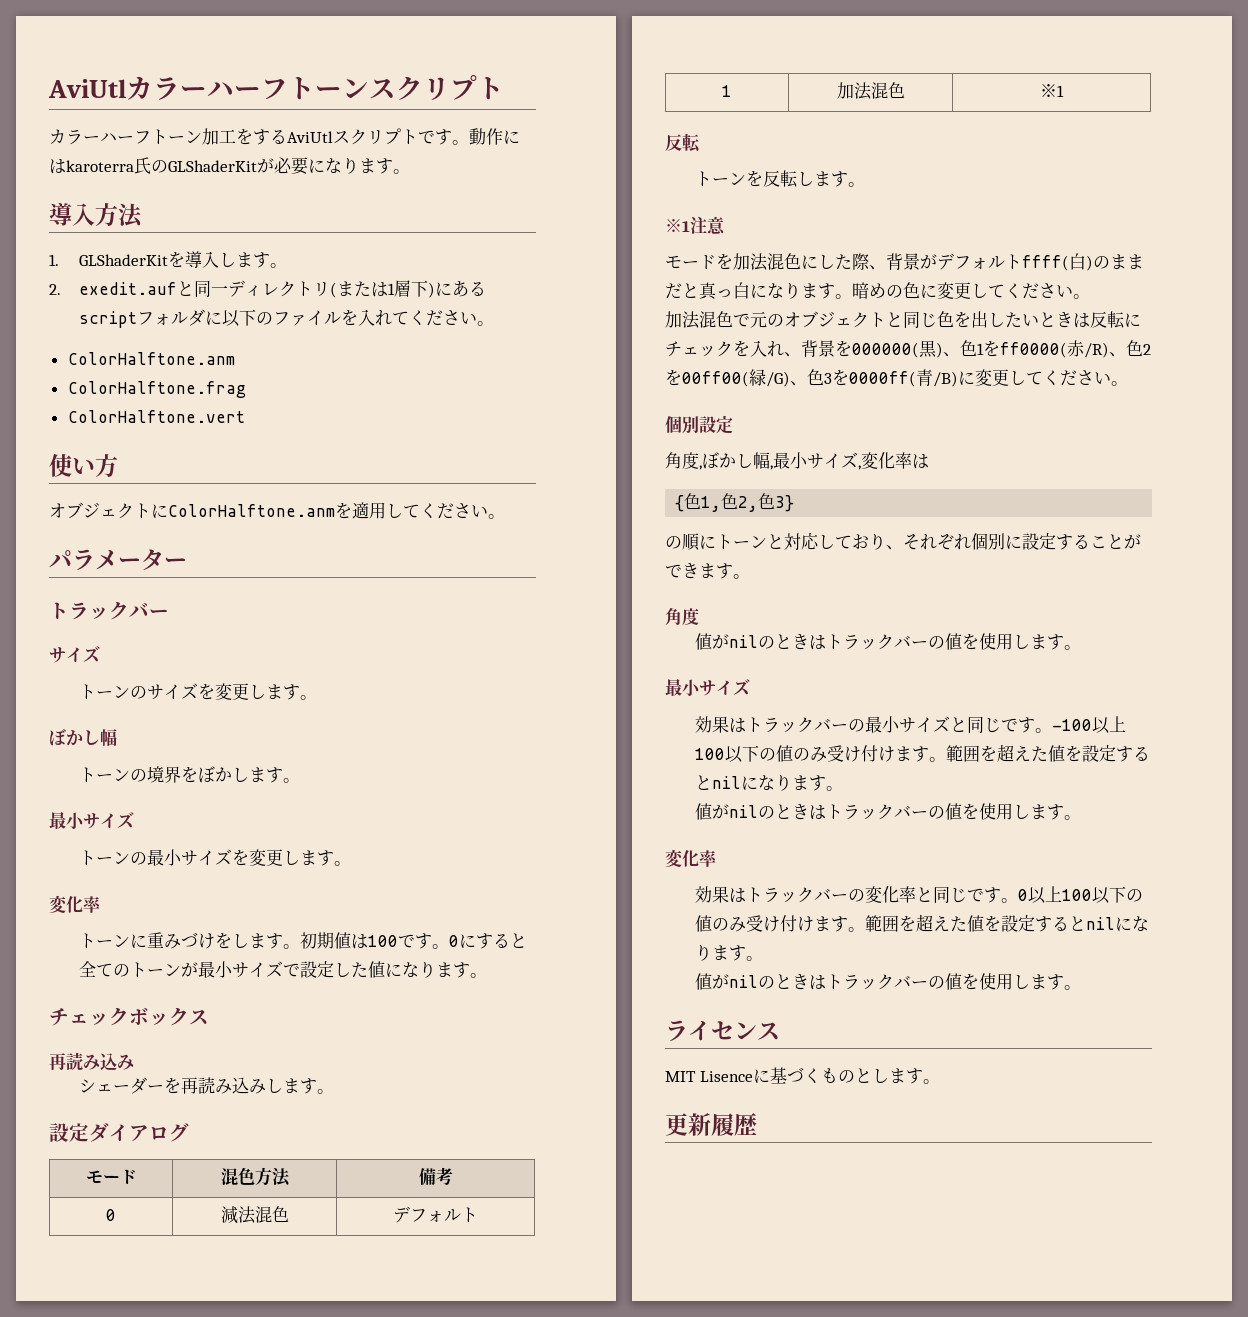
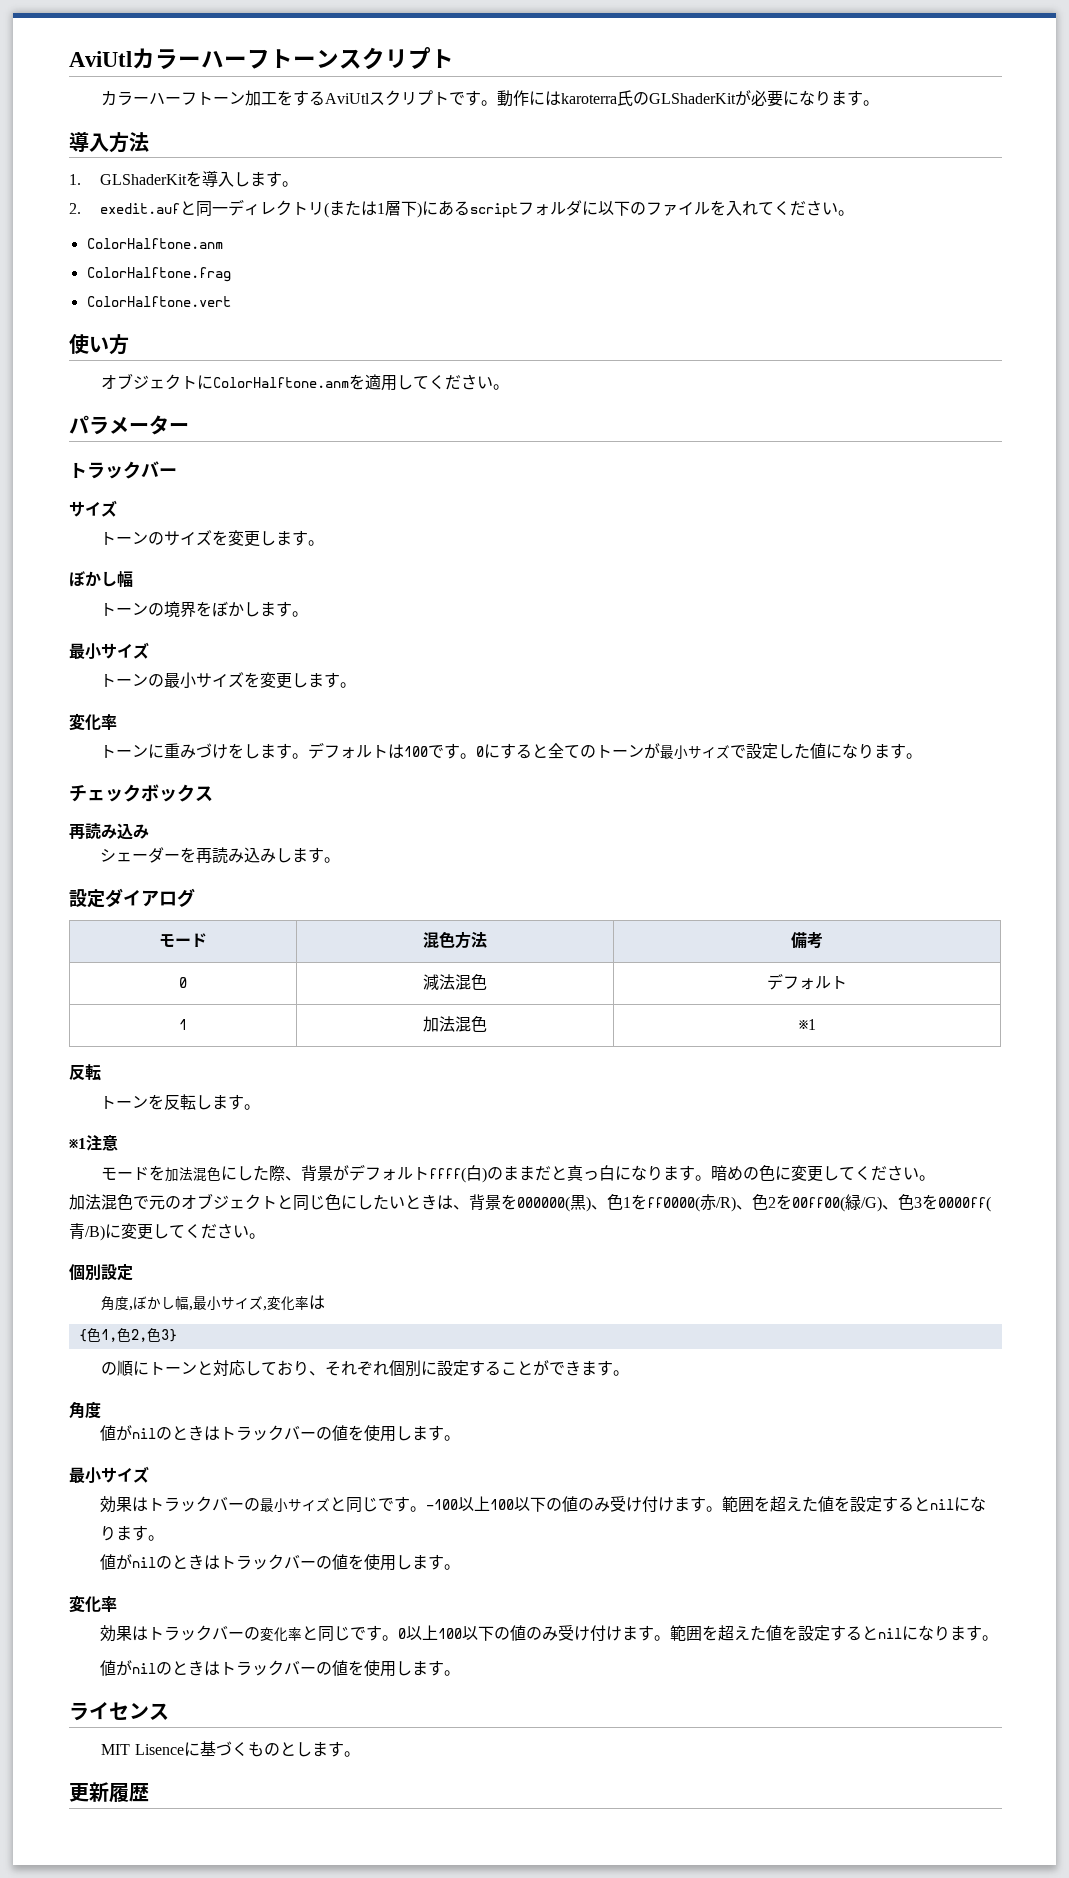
[299,932,351,949] 初期値 -> [308,742,389,759] デフォルト
[954,311,988,328] を出 -> [341,1195,357,1209] に
[1090,311,1141,329] [665,340,784,357] 反転にチェックを入れ -> (453, 1202) none

